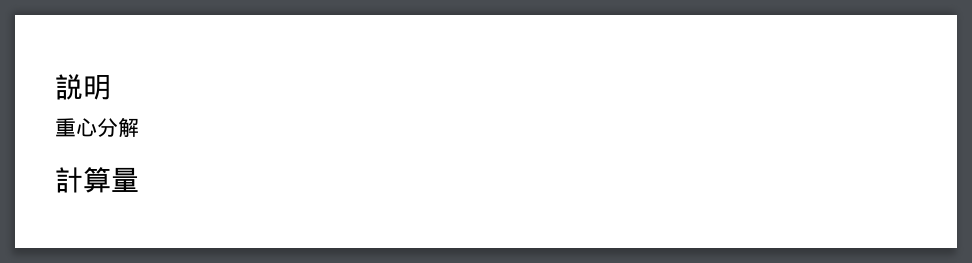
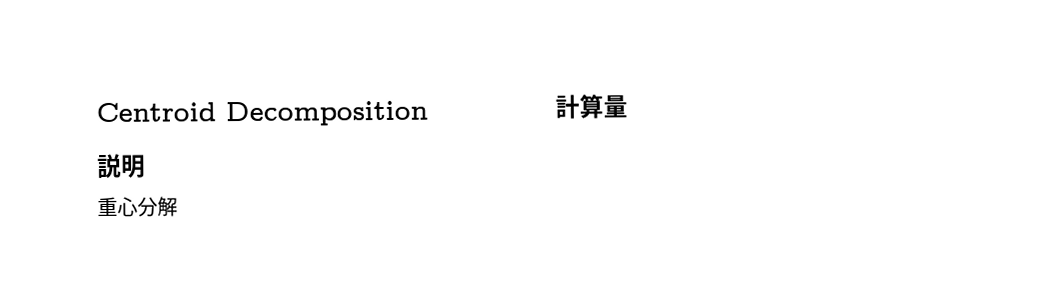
(55, 87) none -> [96,100,428,127] Centroid Decomposition //

